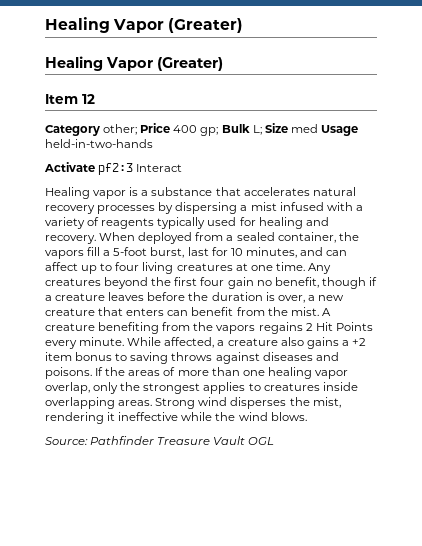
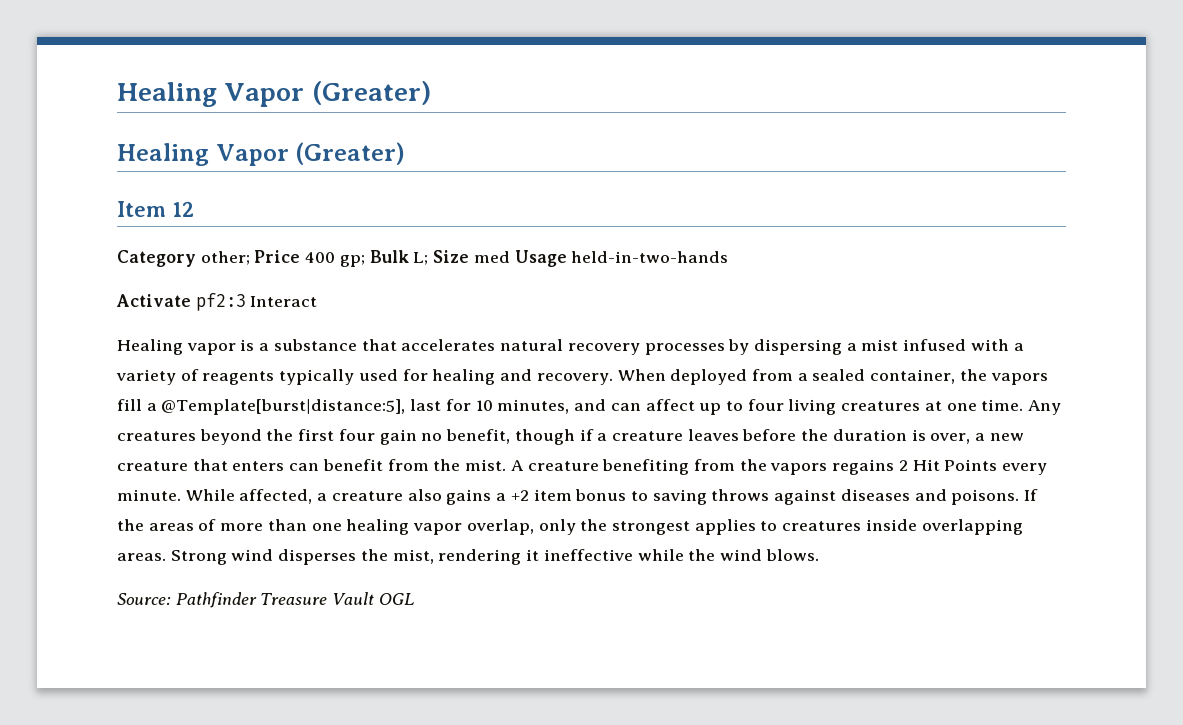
[113,247,185,258] 5-foot burst, -> [161,399,406,415] @Template[burst|distance:5],

